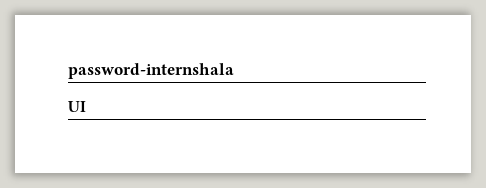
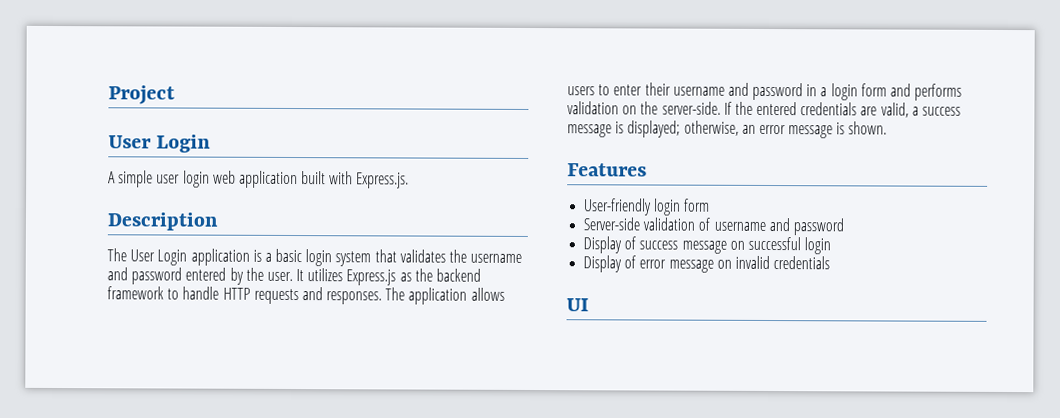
[68,63,234,79] password-internshala -> [108,85,175,105] [108,134,212,153] [108,170,410,189] [107,212,218,231] [107,248,523,267] [107,267,482,286] [107,286,505,305] [567,82,963,101] [567,101,962,118] [567,120,888,139] [567,163,647,177] [583,198,711,216] [583,217,844,236] [583,236,832,255] [583,255,831,273] Project // User Login // A simple user login web application built with Express.js. // Description // The User Login application is a basic login system that validates the username and password entered by the user. It utilizes Express.js as the backend framework to handle HTTP requests and responses. The application allows users to enter their username and password in a login form and performs validation on the server-side. If the entered credentials are valid, a success message is displayed; otherwise, an error message is shown. // Features // User-friendly login form // Server-side validation of username and password // Display of success message on successful login // Display of error message on invalid credentials

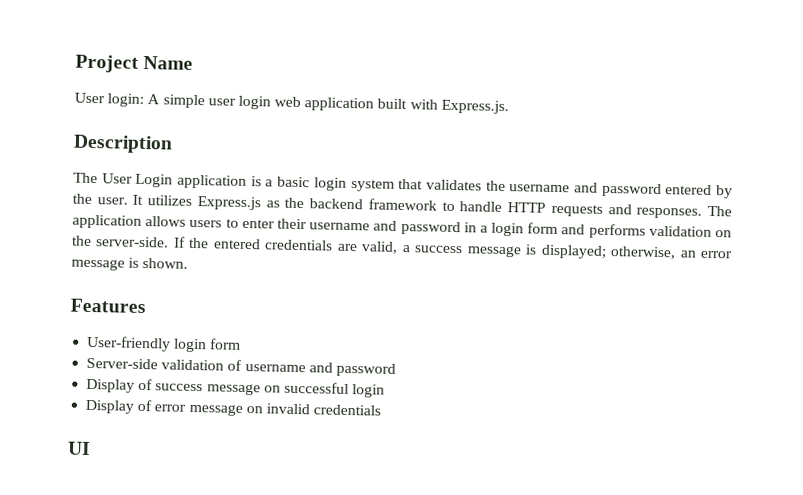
[108,134,212,153] // User Login // -> [143,55,194,70] [74,92,145,107] Name // User login:

